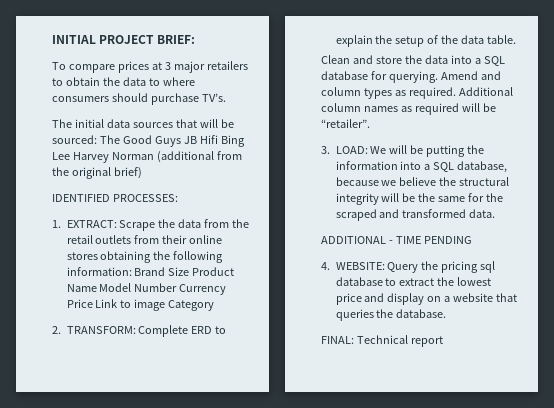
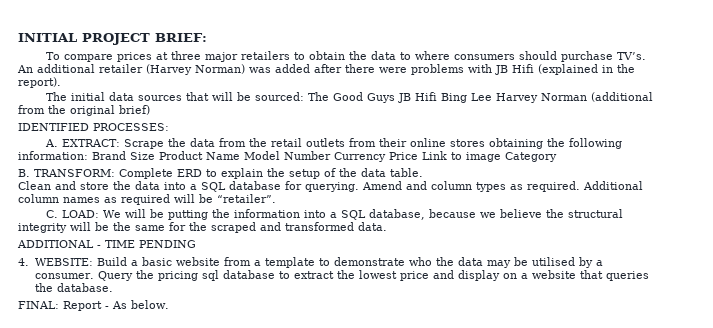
[164,62,171,70] 3 -> [171,51,202,60] three
(226, 97) none -> [17,64,635,75] [18,77,61,88] An additional retailer (Harvey Norman) was added after there were problems with JB Hifi (explained in the report).
[52,220,61,228] 1. -> [45,139,59,147] A.
[52,326,61,334] 2. -> [18,169,30,177] B.
[321,146,330,154] 3. -> [46,210,59,218] C.
(385, 266) none -> [96,257,603,268] [34,273,94,279] Build a basic website from a template to demonstrate who the data may be utilised by a consumer.
[356,335,443,347] Technical report -> [63,300,169,311] Report - As below.

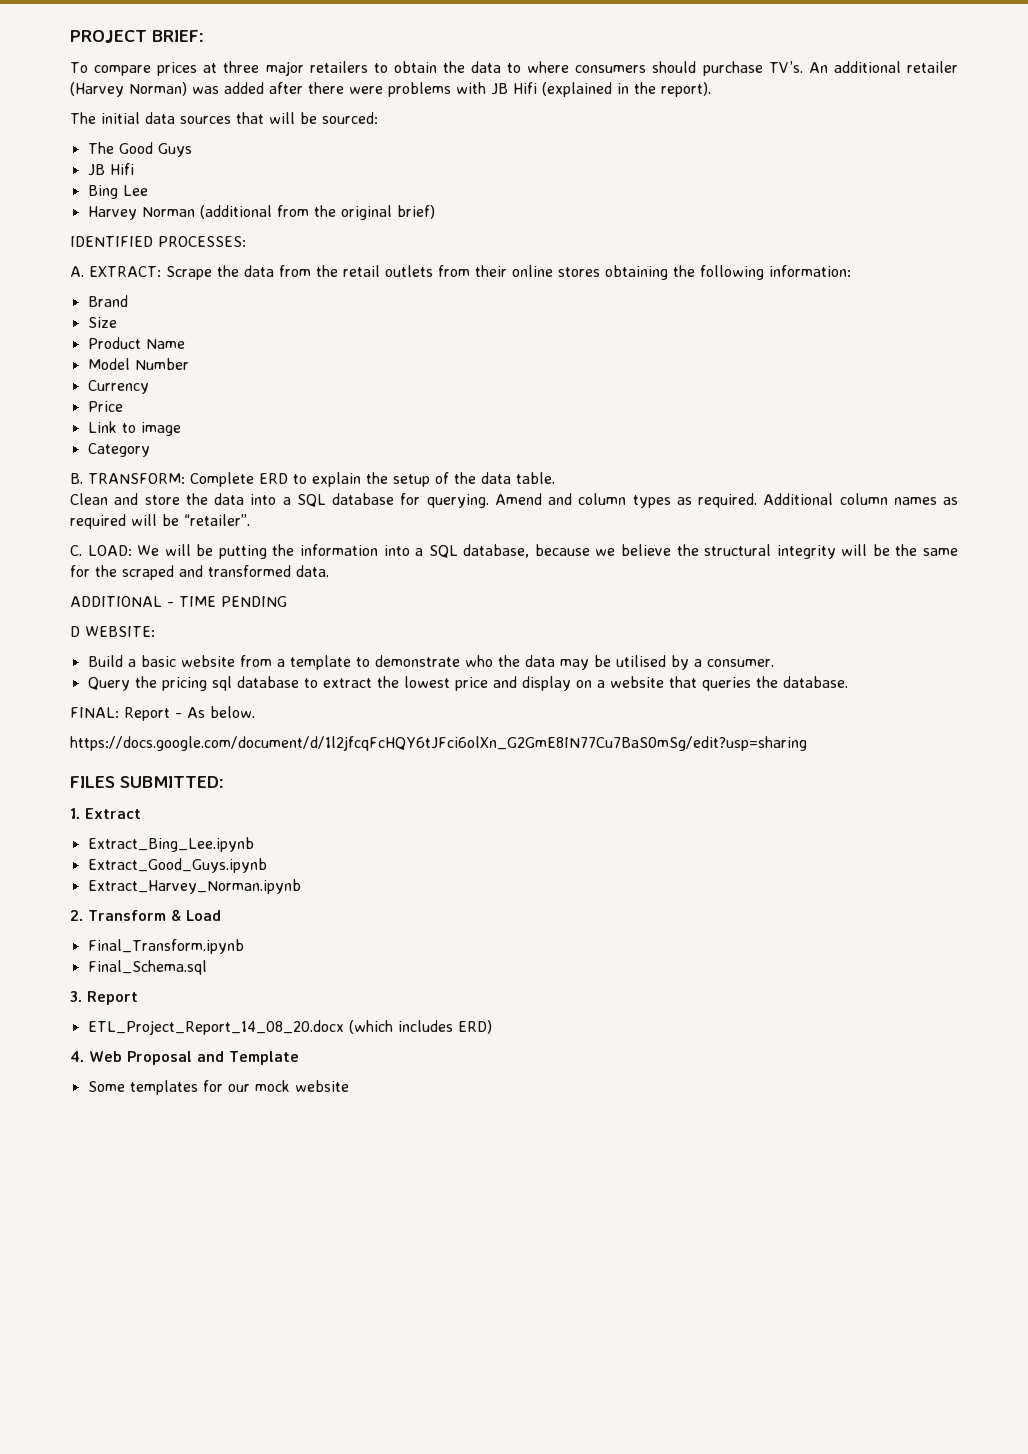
[18,33,77,42] INITIAL -> (70, 36) none
(305, 96) none -> (378, 118) //
[398,92,438,103] JB Hifi -> [87,163,134,176] // JB Hifi //
(493, 97) none -> (148, 190) //
(88, 155) none -> (851, 271) //
(126, 155) none -> (128, 301) //
(155, 156) none -> (117, 322) //
(240, 156) none -> (185, 344) //
(331, 155) none -> (189, 364) //
(386, 157) none -> (149, 387) //
(418, 156) none -> (123, 406) //
(501, 157) none -> (181, 429) //
[18,258,29,266] 4. -> [70,626,80,637] D
(93, 262) none -> (155, 631) //
(94, 276) none -> (774, 663) //
(169, 304) none -> [70,736,807,751] [70,776,224,788] [70,808,141,819] [87,837,254,852] [87,858,267,873] [87,879,301,894] [70,909,221,921] [87,939,244,954] [87,960,207,975] [70,991,138,1005] [87,1020,492,1035] [70,1051,299,1065] [87,1080,349,1095] // https://docs.google.com/document/d/1l2jfcqFcHQY6tJFci6olXn_G2GmE8IN77Cu7BaS0mSg/edit?usp=sharing // FILES SUBMITTED: // 1. Extract // Extract_Bing_Lee.ipynb // Extract_Good_Guys.ipynb // Extract_Harvey_Norman.ipynb // 2. Transform & Load // Final_Transform.ipynb // Final_Schema.sql // 3. Report // ETL_Project_Report_14_08_20.docx (which includes ERD) // 4. Web Proposal and Template // Some templates for our mock website

